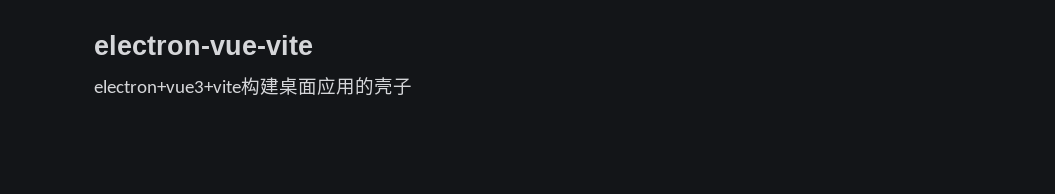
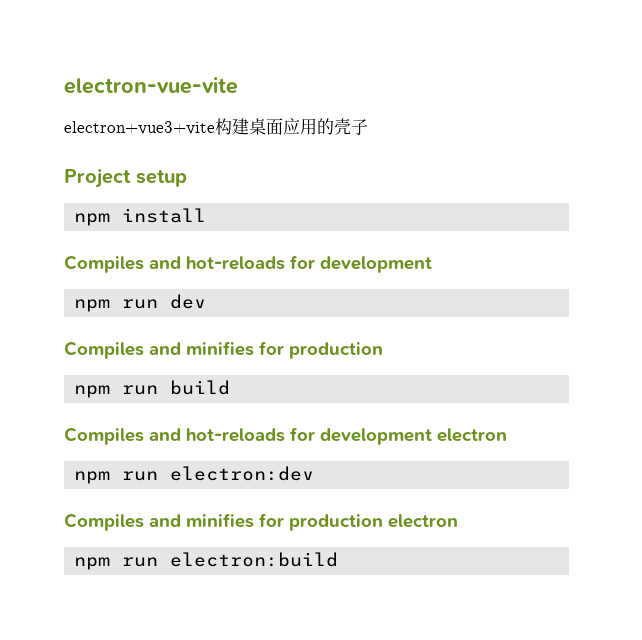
(412, 87) none -> [64,168,187,188] [74,208,207,226] [64,255,432,273] [74,294,207,312] [64,341,383,359] [74,380,231,398] [64,427,507,445] [74,466,315,484] [64,513,458,531] [74,552,339,570] // Project setup // npm install // Compiles and hot-reloads for development // npm run dev // Compiles and minifies for production // npm run build // Compiles and hot-reloads for development electron // npm run electron:dev // Compiles and minifies for production electron // npm run electron:build

